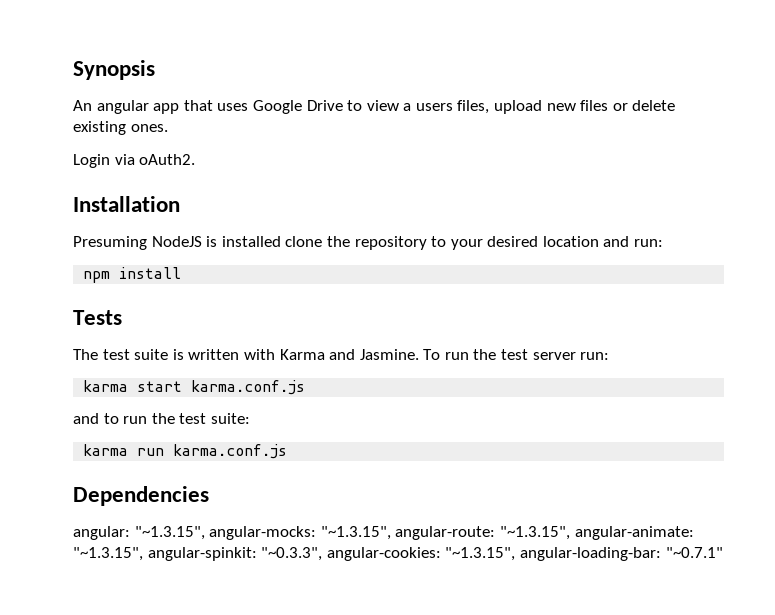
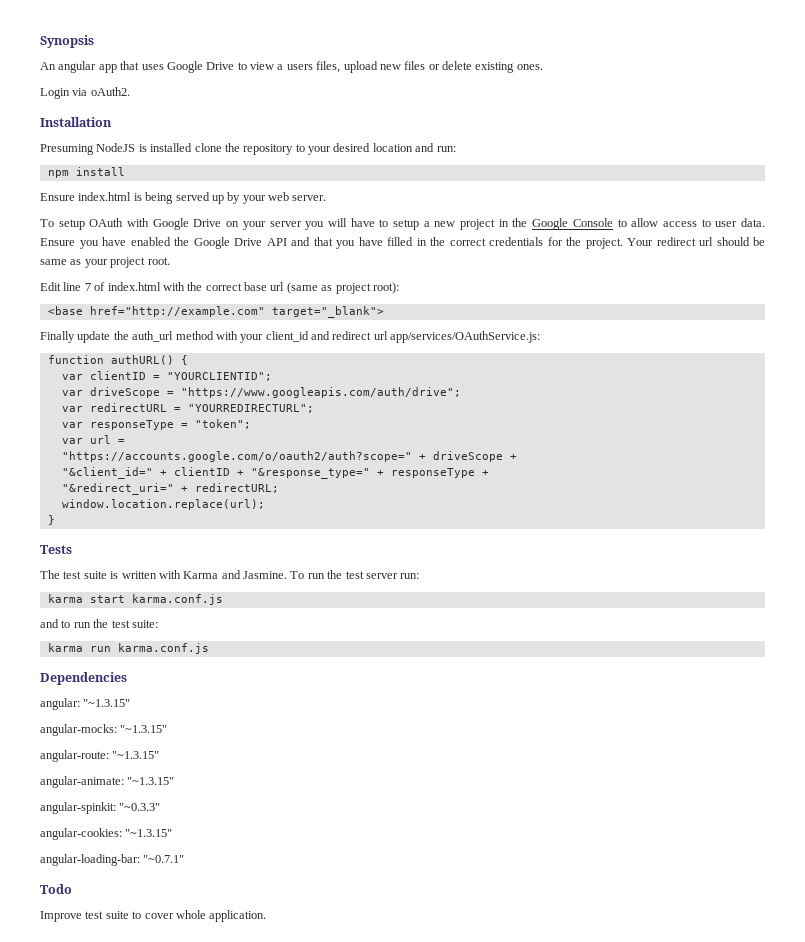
(182, 273) none -> [40,192,327,204] [40,218,766,230] [40,237,765,249] [40,257,170,268] [40,282,399,294] [47,306,384,318] [40,331,541,343] [47,355,188,365] [61,371,272,381] [61,387,461,398] [61,403,314,413] [61,419,251,430] [61,435,125,444] [61,451,517,462] [61,467,489,479] [61,483,279,495] [61,499,265,510] [47,515,55,525] // Ensure index.html is being served up by your web server. // To setup OAuth with Google Drive on your server you will have to setup a new project in the Google Console to allow access to user data. Ensure you have enabled the Google Drive API and that you have filled in the correct credentials for the project. Your redirect url should be same as your project root. // Edit line 7 of index.html with the correct base url (same as project root): // <base href="http://example.com" target="_blank"> // Finally update the auth_url method with your client_id and redirect url app/services/OAuthService.js: // function authURL() { // var clientID = "YOURCLIENTID"; // var driveScope = "https://www.googleapis.com/auth/drive"; // var redirectURL = "YOURREDIRECTURL"; // var responseType = "token"; // var url = // "https://accounts.google.com/o/oauth2/auth?scope=" + driveScope + // "&client_id=" + clientID + "&response_type=" + responseType + // "&redirect_uri=" + redirectURL; // window.location.replace(url); // }
[134,526,694,540] [73,547,723,561] "~1.3.15", angular-mocks: "~1.3.15", angular-route: "~1.3.15", angular-animate: "~1.3.15", angular-spinkit: "~0.3.3", angular-cookies: "~1.3.15", angular-loading-bar: "~0.7.1" -> [83,699,131,707] [40,724,168,736] [40,750,160,762] [40,776,175,788] [40,802,161,814] [40,828,173,840] [40,854,185,866] [40,884,72,894] [40,910,267,922] "~1.3.15" // angular-mocks: "~1.3.15" // angular-route: "~1.3.15" // angular-animate: "~1.3.15" // angular-spinkit: "~0.3.3" // angular-cookies: "~1.3.15" // angular-loading-bar: "~0.7.1" // Todo // Improve test suite to cover whole application.

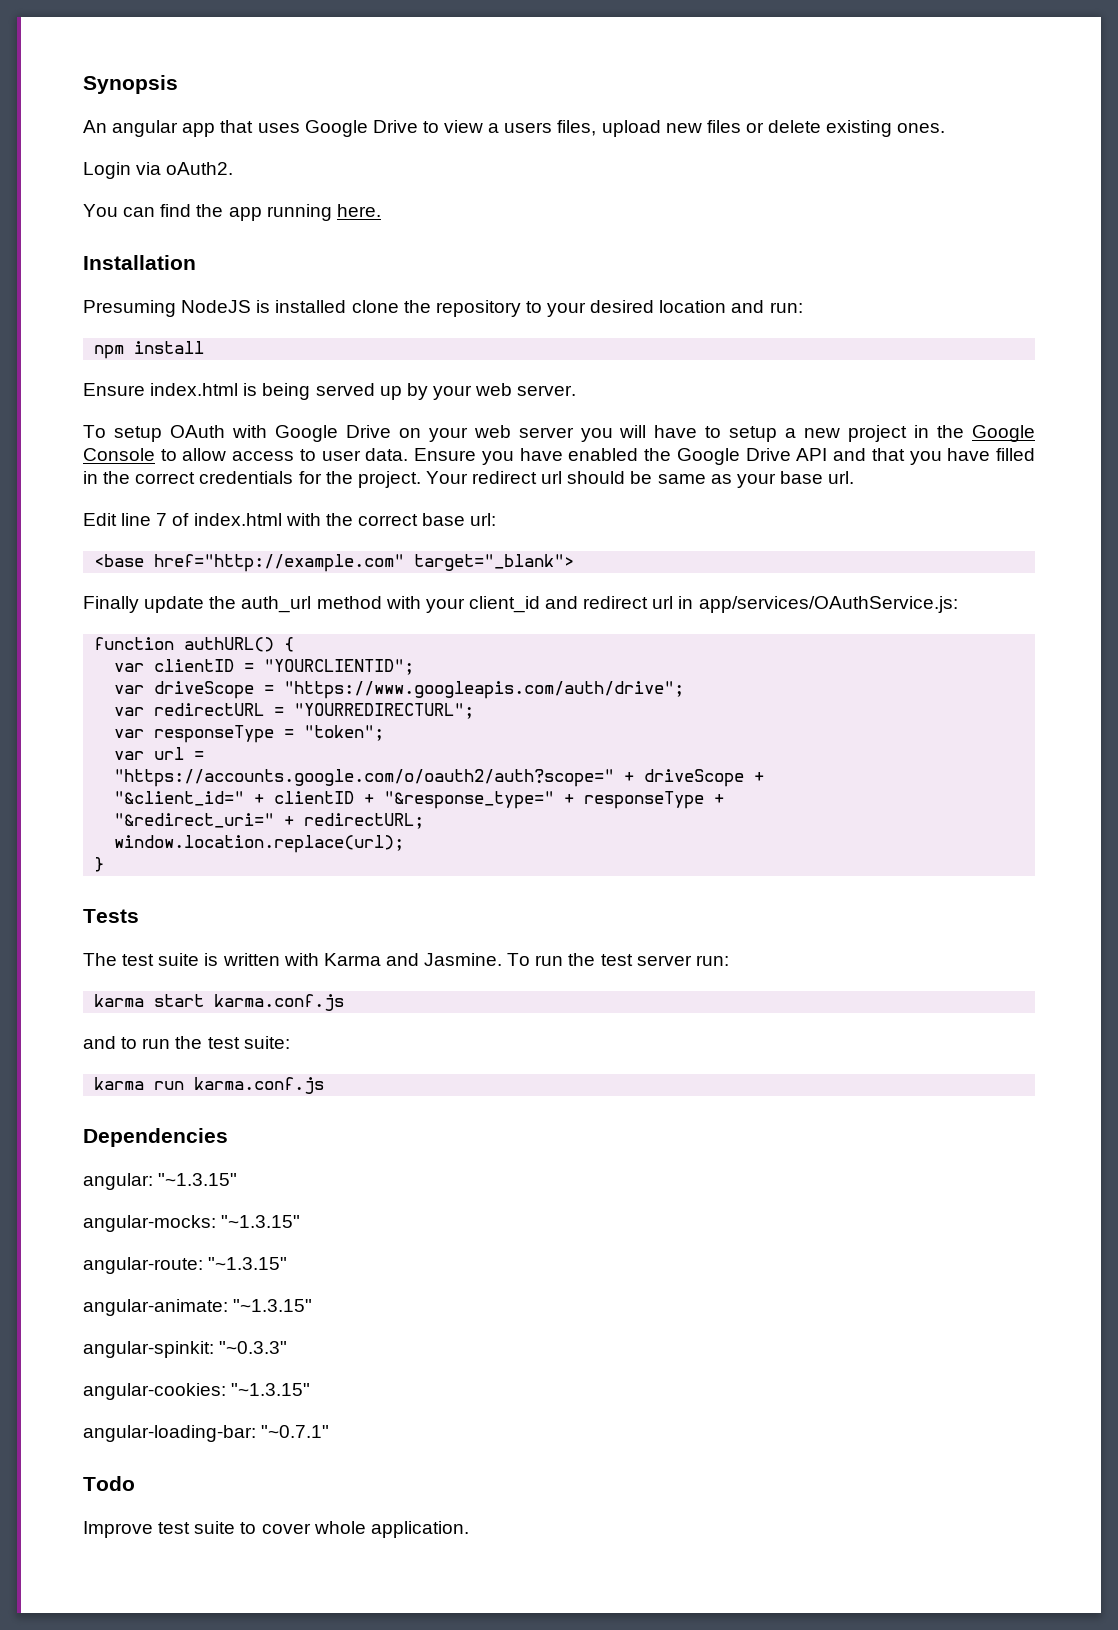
(130, 91) none -> [83,204,381,221] // You can find the app running here.
(266, 225) none -> [473,425,511,438] web
[110,257,170,268] project root. -> [779,471,855,484] base url.
[270,282,399,294] url (same as project root): -> [470,513,497,526] url:
(388, 335) none -> [678,596,694,609] in

